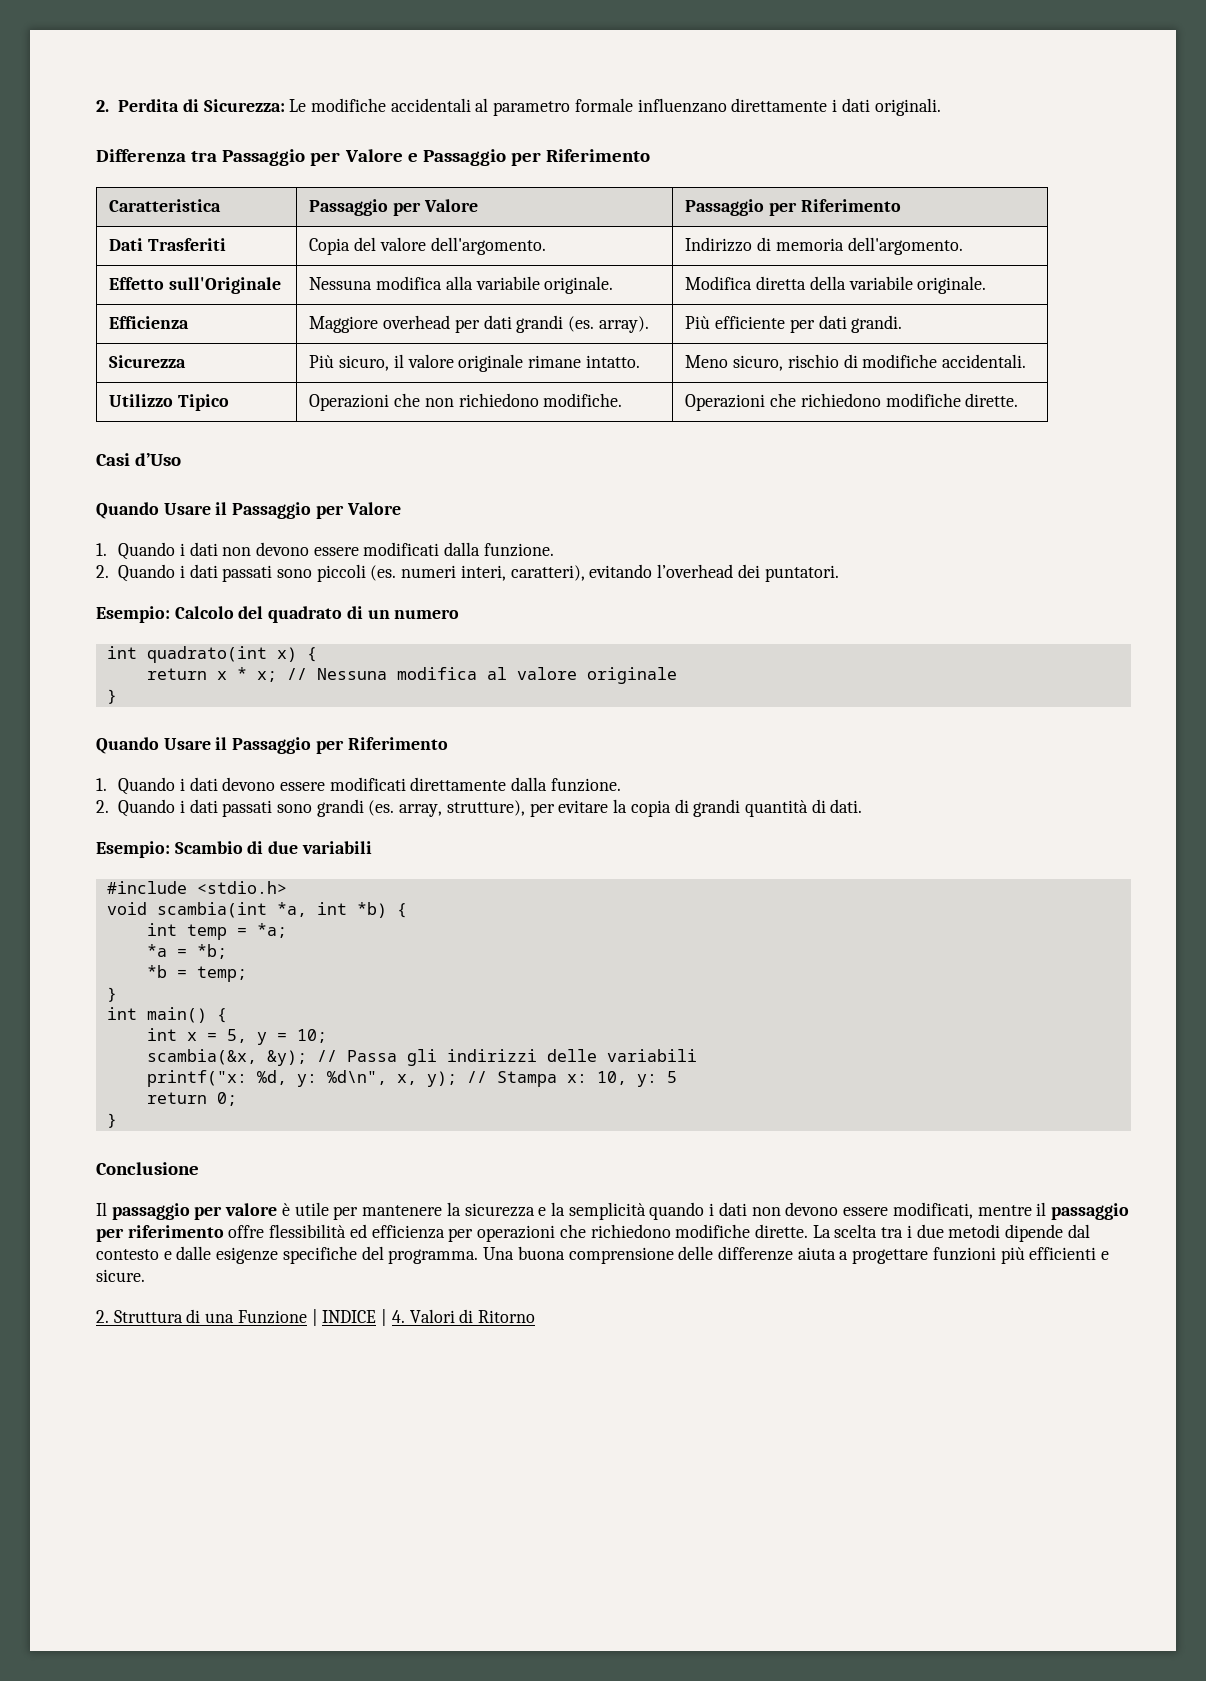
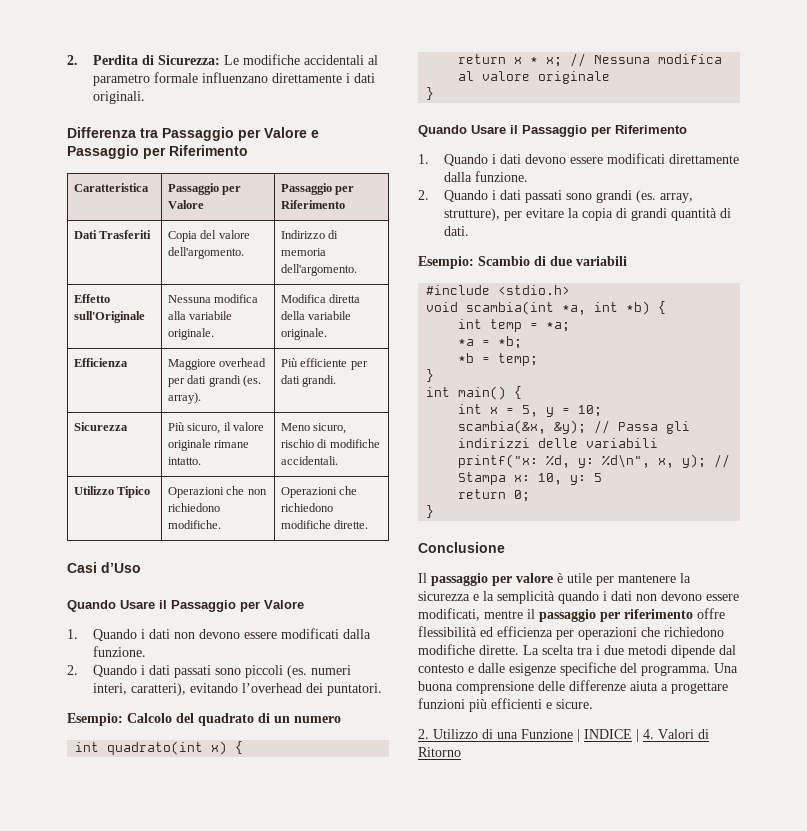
[113,1310,183,1323] Struttura -> [433,729,478,739] Utilizzo

